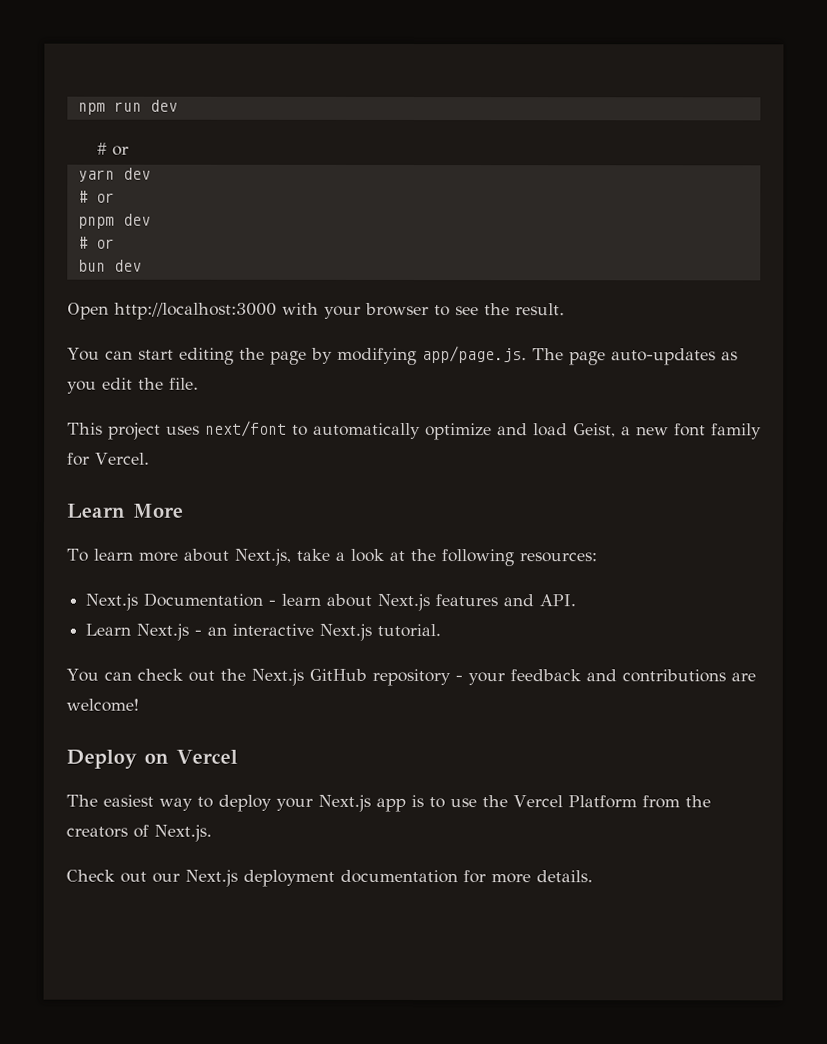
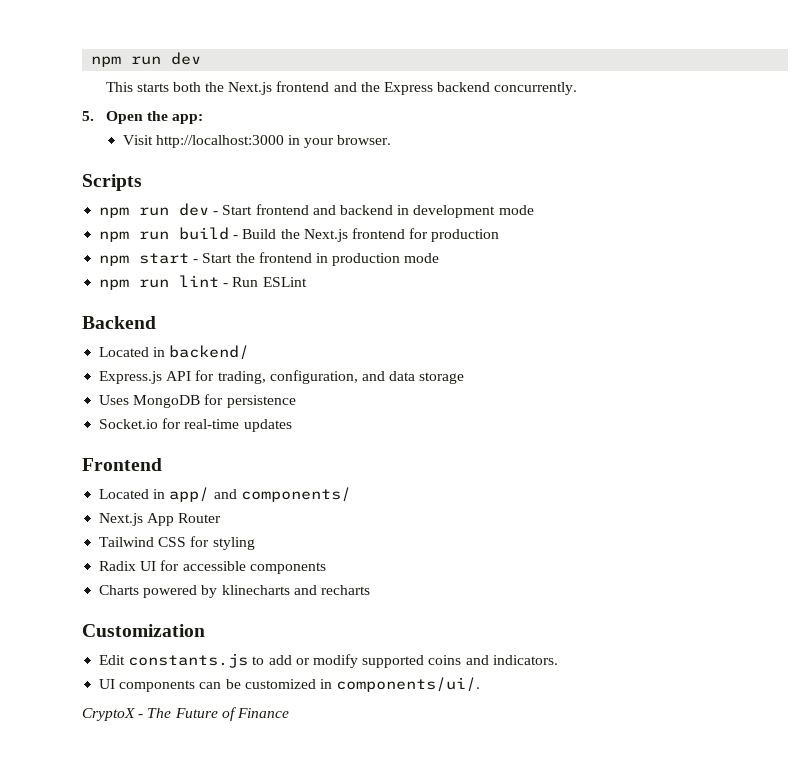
[96,142,129,156] [77,167,151,182] [77,190,115,203] [77,213,151,229] [77,236,115,249] [77,259,142,272] [67,302,565,320] [67,346,738,366] [67,377,199,394] [67,420,762,441] [67,452,150,466] [67,503,184,518] [66,548,597,567] [85,592,577,612] [85,623,442,641] [66,668,756,687] [66,698,139,712] [66,749,238,769] [66,794,711,812] [66,824,212,842] [66,869,593,887] # or // yarn dev // # or // pnpm dev // # or // bun dev // Open http://localhost:3000 with your browser to see the result. // You can start editing the page by modifying app/page.js. The page auto-updates as you edit the file. // This project uses next/font to automatically optimize and load Geist, a new font family for Vercel. // Learn More // To learn more about Next.js, take a look at the following resources: // Next.js Documentation - learn about Next.js features and API. // Learn Next.js - an interactive Next.js tutorial. // You can check out the Next.js GitHub repository - your feedback and contributions are welcome! // Deploy on Vercel // The easiest way to deploy your Next.js app is to use the Vercel Platform from the creators of Next.js. // Check out our Next.js deployment documentation for more details. -> [105,81,578,95] [82,111,203,124] [122,135,392,148] [82,174,142,191] [99,203,534,218] [99,227,500,242] [99,252,440,266] [99,275,307,290] [82,316,156,329] [99,345,250,360] [99,370,465,384] [99,394,296,408] [99,418,292,432] [82,458,162,471] [99,487,351,502] [99,513,222,526] [99,536,255,550] [99,560,326,574] [99,585,370,598] [82,624,205,637] [99,653,558,668] [99,677,481,692] [82,707,289,721] This starts both the Next.js frontend and the Express backend concurrently. // 5. Open the app: // Visit http://localhost:3000 in your browser. // Scripts // npm run dev - Start frontend and backend in development mode // npm run build - Build the Next.js frontend for production // npm start - Start the frontend in production mode // npm run lint - Run ESLint // Backend // Located in backend/ // Express.js API for trading, configuration, and data storage // Uses MongoDB for persistence // Socket.io for real-time updates // Frontend // Located in app/ and components/ // Next.js App Router // Tailwind CSS for styling // Radix UI for accessible components // Charts powered by klinecharts and recharts // Customization // Edit constants.js to add or modify supported coins and indicators. // UI components can be customized in components/ui/. // CryptoX - The Future of Finance

